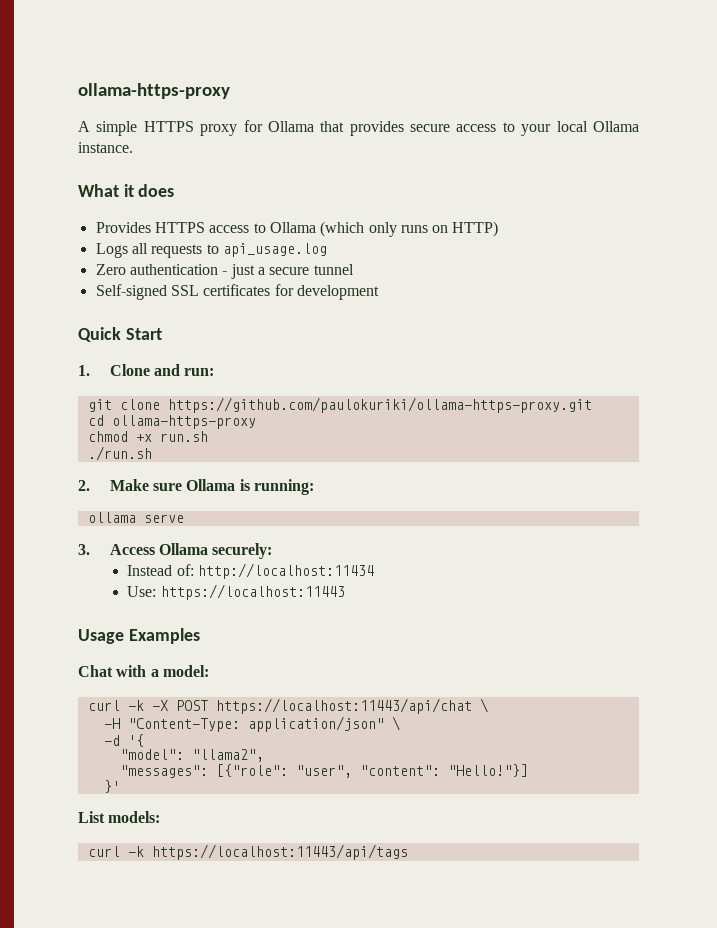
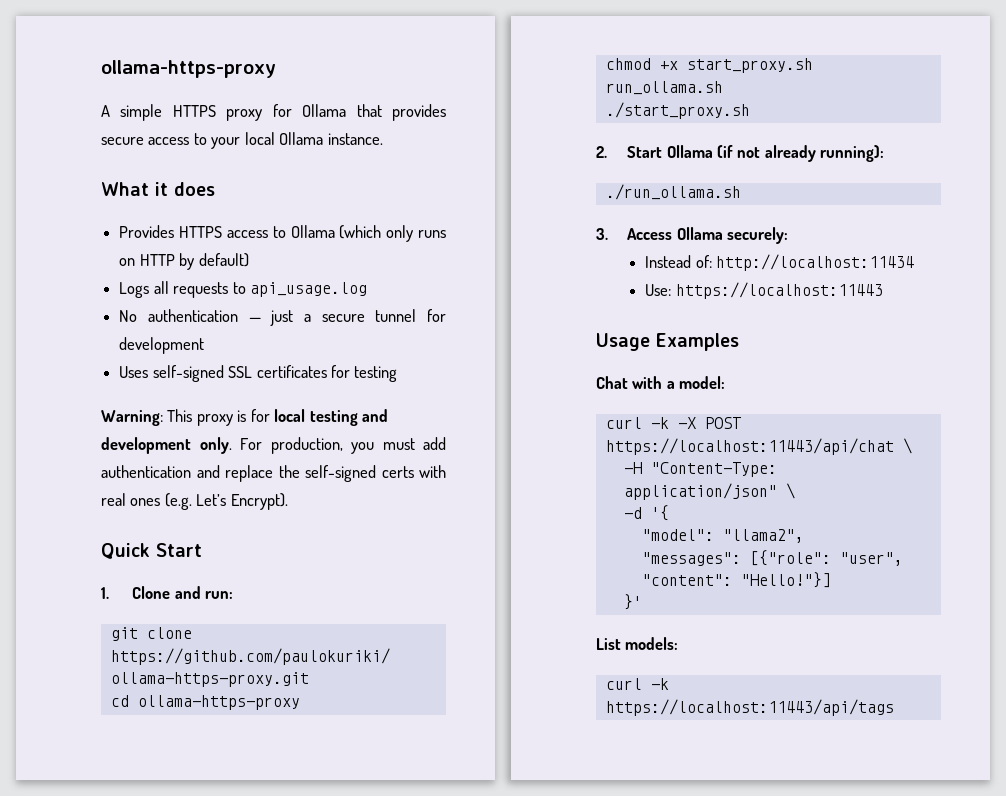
[452,221,499,237] HTTP) -> [139,253,249,270] HTTP by default)
[95,264,228,275] Zero authentication - -> [119,309,261,322] No authentication —
[95,284,379,300] // Self-signed SSL certificates for development -> [427,309,446,322] [119,337,205,354] [119,365,398,382] [101,409,389,426] [101,437,446,454] [101,465,446,482] [101,493,288,510] for development // Uses self-signed SSL certificates for testing // Warning: This proxy is for local testing and development only. For production, you must add authentication and replace the self-signed certs with real ones (e.g. Let’s Encrypt).
[159,431,208,442] [87,446,152,461] [78,479,314,495] [87,512,184,523] run.sh // ./run.sh // 2. Make sure Ollama is running: // ollama serve -> [686,58,813,73] [605,81,723,95] [605,102,750,119] [596,145,885,162] [605,184,741,200] start_proxy.sh run_ollama.sh // ./start_proxy.sh // 2. Start Ollama (if not already running): // ./run_ollama.sh

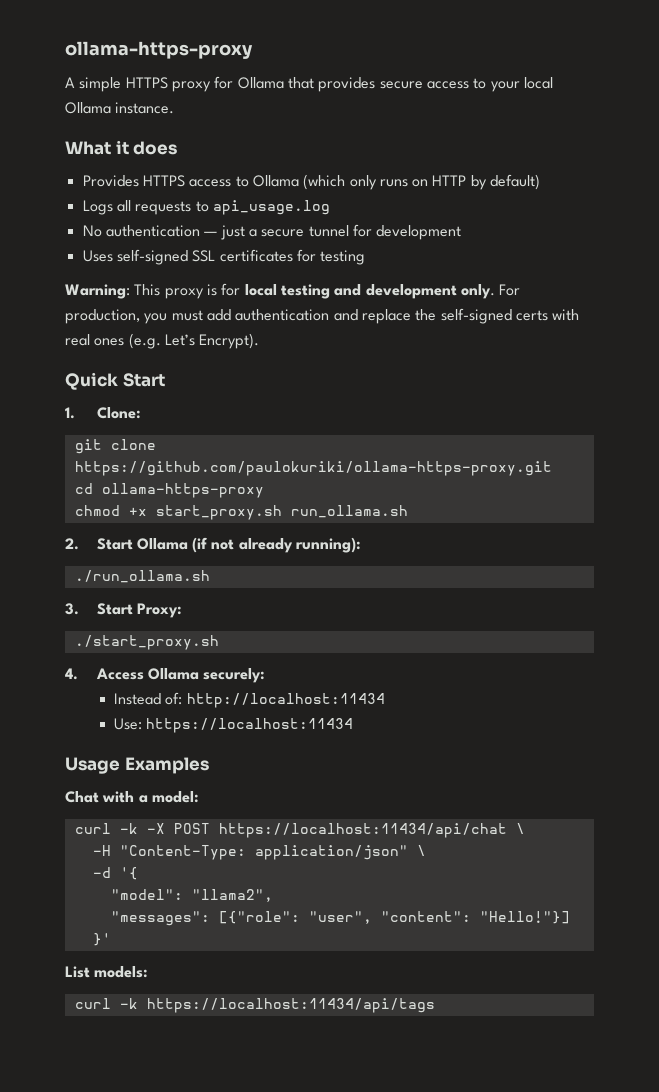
[132,586,233,599] Clone and run: -> [96,407,141,419] Clone:
[605,102,750,119] // ./start_proxy.sh -> (408, 511) none
(608, 234) none -> [96,603,182,618] [74,635,219,650] [65,668,78,680] Start Proxy: // ./start_proxy.sh // 4.
[675,282,883,299] https://localhost:11443 -> [146,718,354,733] https://localhost:11434
[605,438,894,455] https://localhost:11443/api/chat -> [218,823,507,838] https://localhost:11434/api/chat
[605,699,894,716] https://localhost:11443/api/tags -> [146,998,435,1013] https://localhost:11434/api/tags

